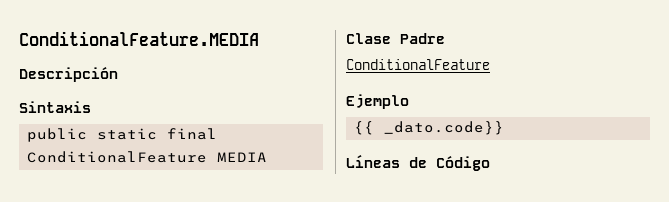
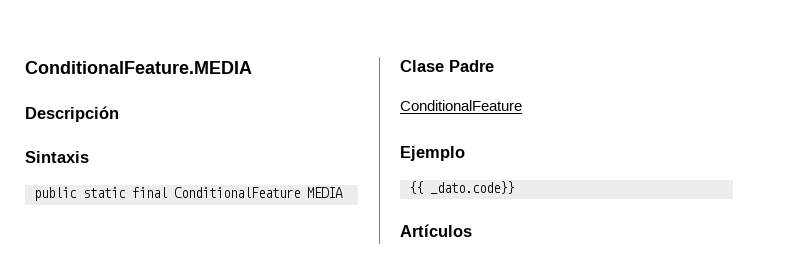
[346,155,490,171] Líneas de Código -> [400,224,472,237] Artículos

